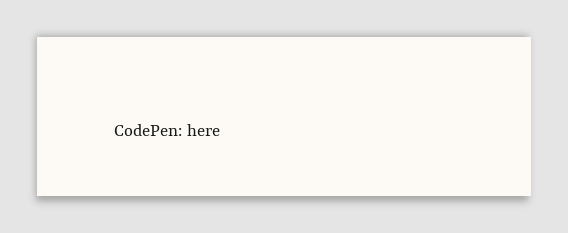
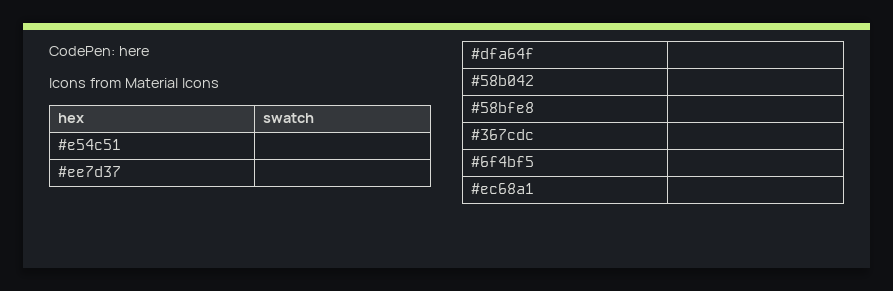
(220, 130) none -> [49,78,219,88] [58,113,85,123] [263,113,315,123] [58,139,122,150] [58,166,122,177] [471,48,535,59] [471,75,535,86] [471,102,535,113] [471,129,535,140] [471,156,535,167] [471,183,535,194] // Icons from Material Icons // hex | swatch // #e54c51 | // #ee7d37 | // #dfa64f | // #58b042 | // #58bfe8 | // #367cdc | // #6f4bf5 | // #ec68a1 |

